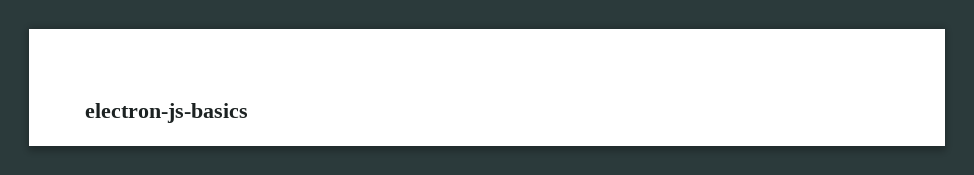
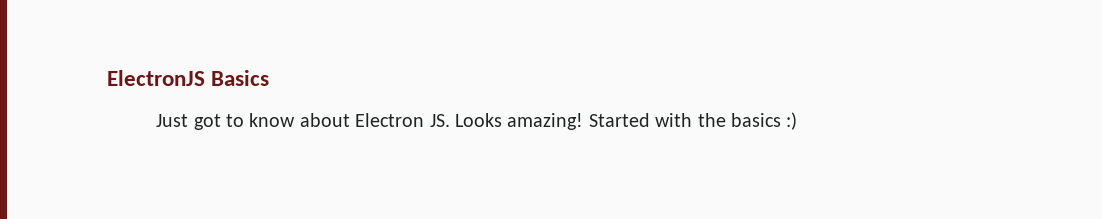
[85,103,248,123] electron-js-basics -> [107,70,270,86] [156,112,798,130] ElectronJS Basics // Just got to know about Electron JS. Looks amazing! Started with the basics :)

